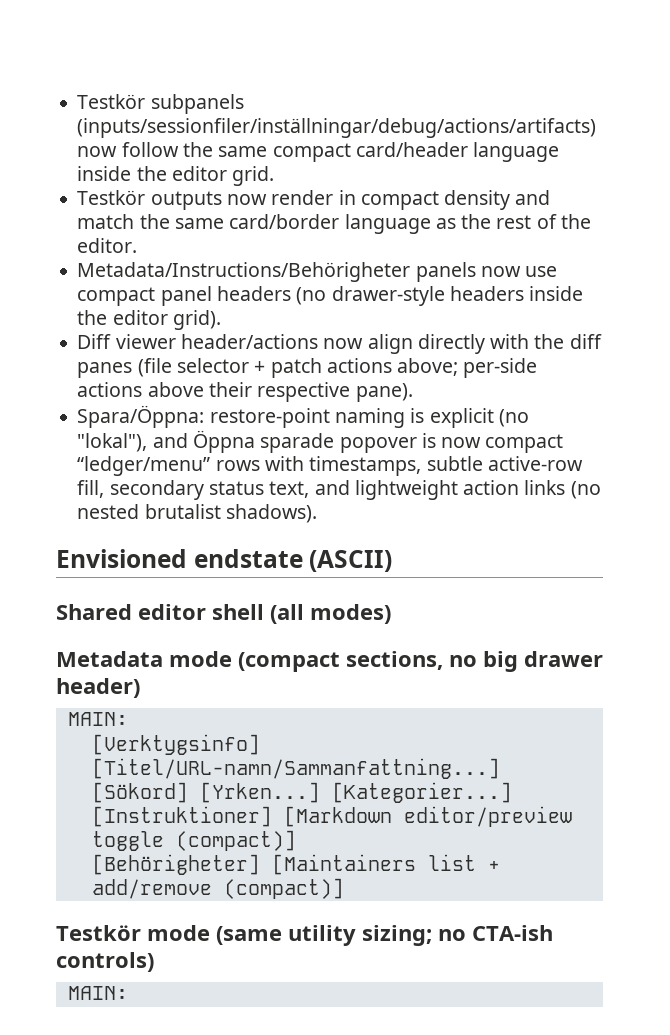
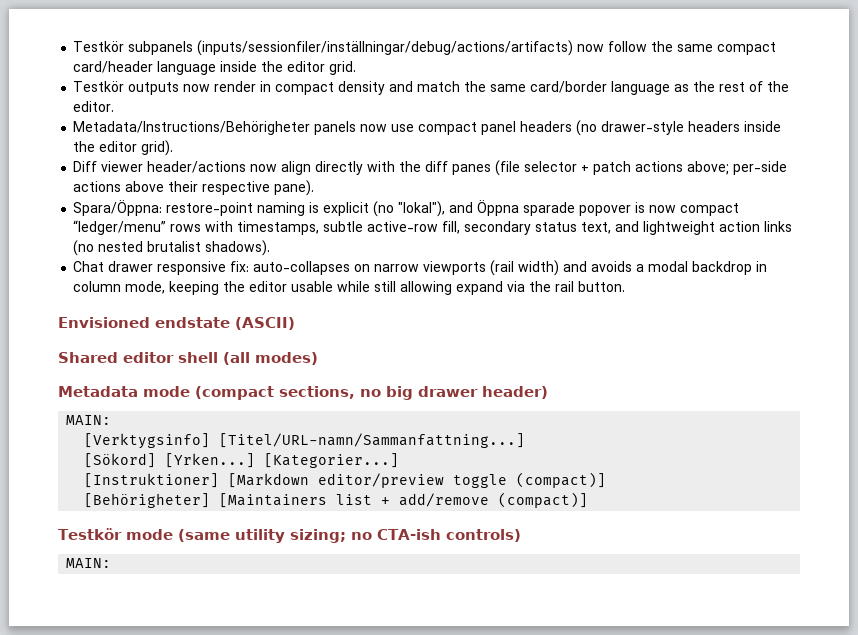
(317, 513) none -> [73,260,768,276] [73,281,626,295] // Chat drawer responsive fix: auto-collapses on narrow viewports (rail width) and avoids a modal backdrop in column mode, keeping the editor usable while still allowing expand via the rail button.

